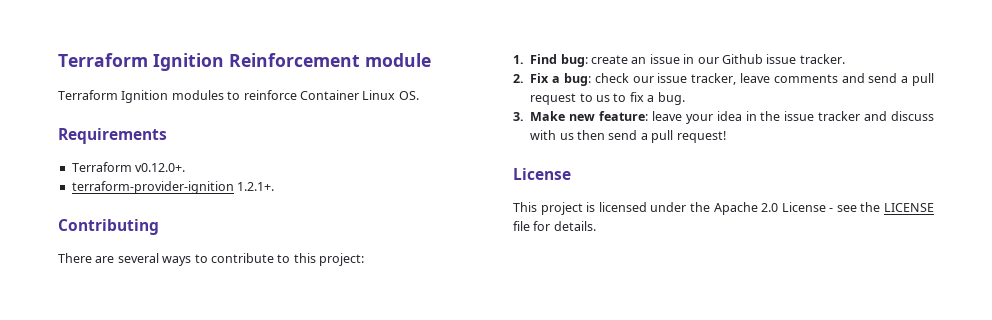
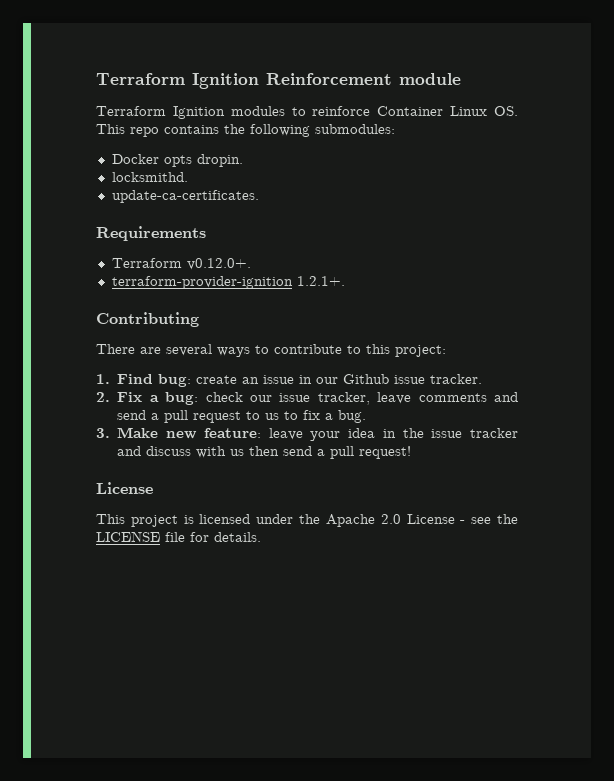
(419, 95) none -> [96,124,395,137] [111,154,243,167] [111,172,188,182] [111,190,259,203] This repo contains the following submodules: // Docker opts dropin. // locksmithd. // update-ca-certificates.

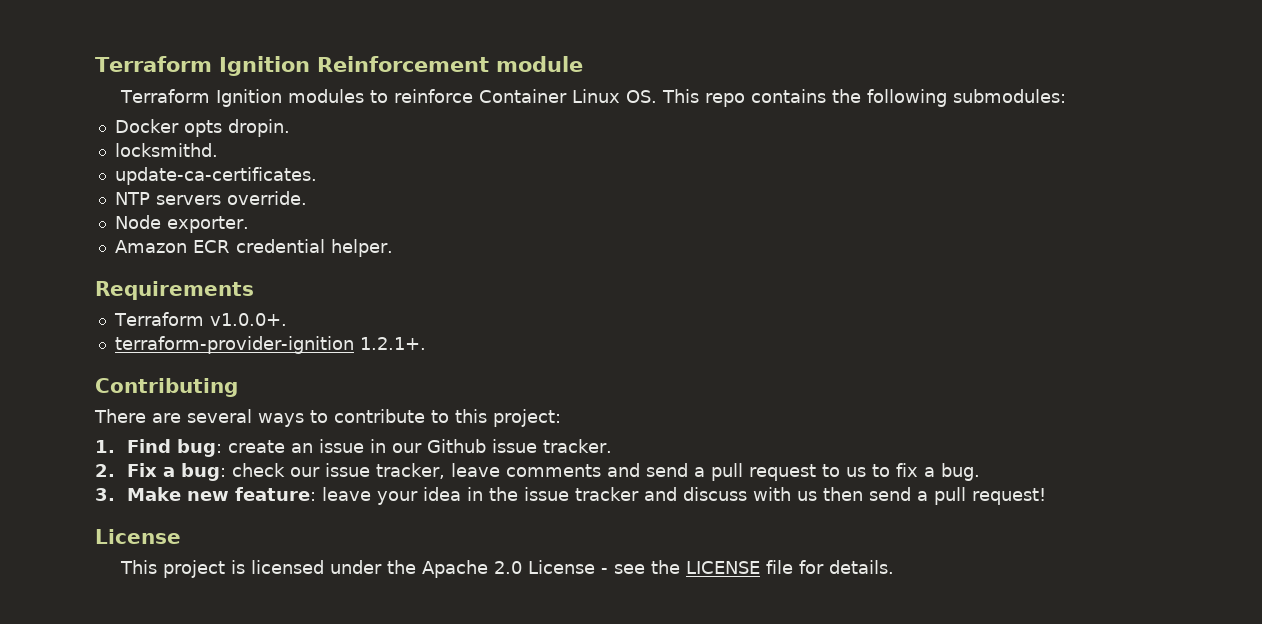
(259, 196) none -> [114,191,307,205] [114,215,249,233] [114,239,393,257] // NTP servers override. // Node exporter. // Amazon ECR credential helper.
[186,258,251,270] v0.12.0+. -> [209,313,287,326] v1.0.0+.

